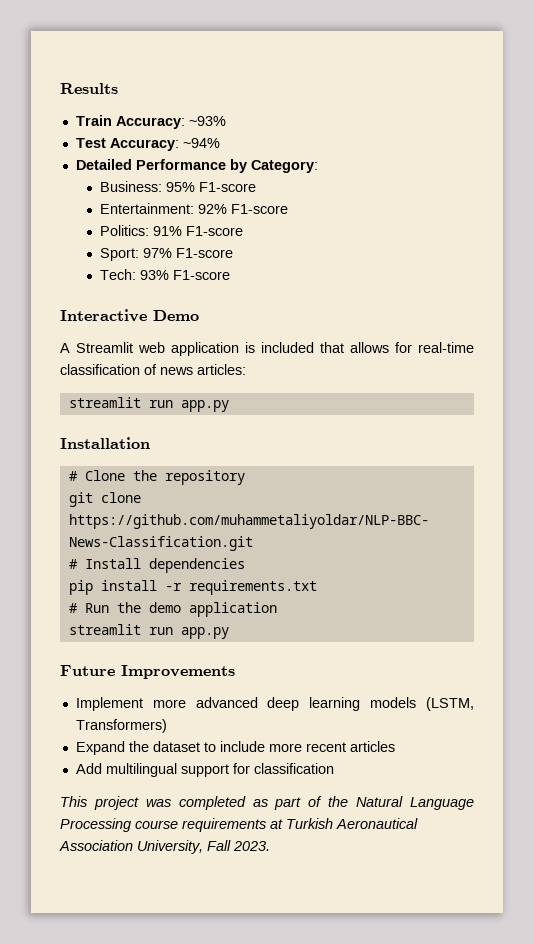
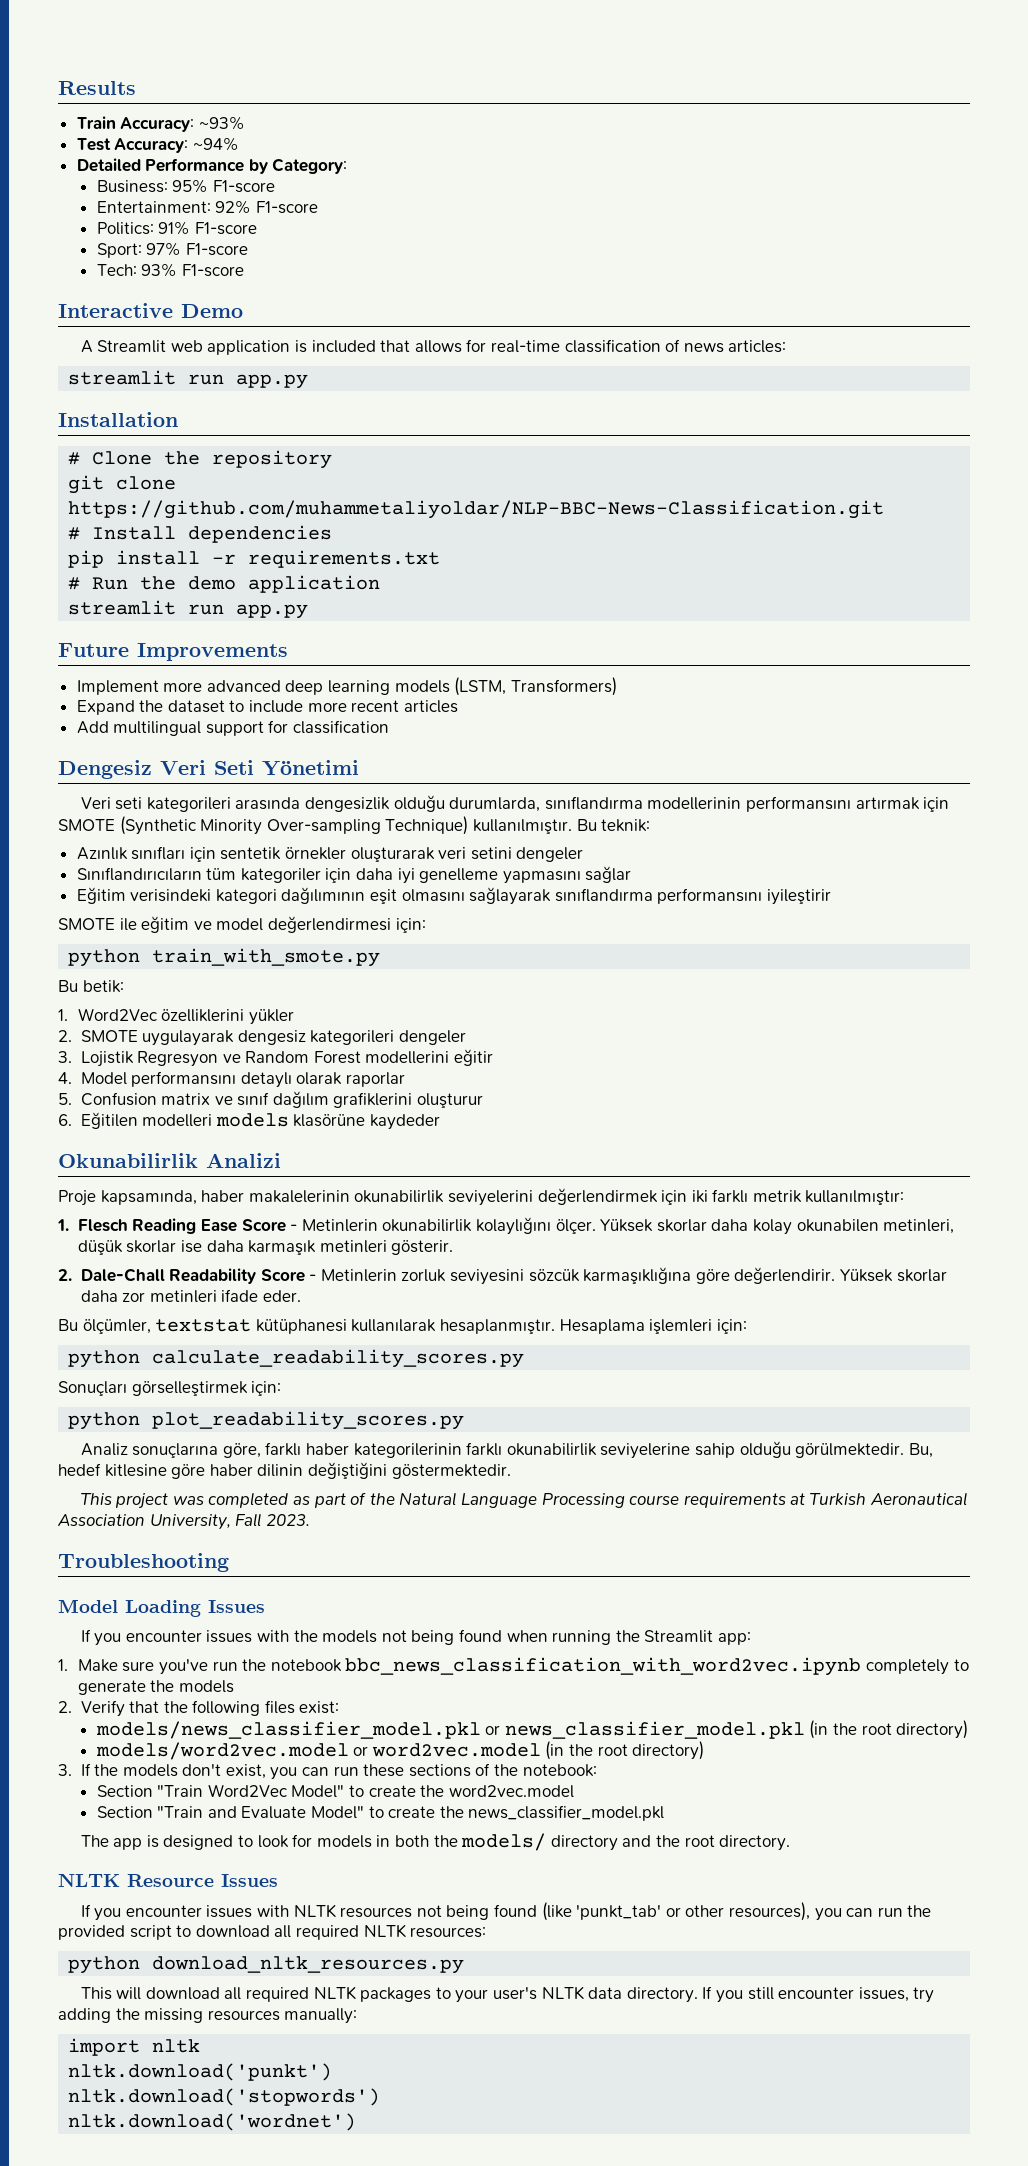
(334, 768) none -> [58,760,359,779] [80,795,950,812] [58,816,651,835] [76,846,584,862] [76,866,632,884] [76,887,832,905] [58,916,426,933] [68,948,381,967] [58,980,124,993] [58,1008,295,1025] [58,1030,466,1046] [58,1049,494,1067] [58,1071,405,1088] [58,1091,484,1108] [58,1112,440,1130] [58,1153,281,1168] [58,1188,905,1206] [57,1217,955,1235] [77,1240,454,1255] [58,1267,947,1285] [80,1289,301,1303] [58,1319,747,1334] [68,1349,525,1368] [58,1381,282,1396] [68,1411,465,1430] [80,1441,933,1459] [58,1462,511,1479] // Dengesiz Veri Seti Yönetimi // Veri seti kategorileri arasında dengesizlik olduğu durumlarda, sınıflandırma modellerinin performansını artırmak için SMOTE (Synthetic Minority Over-sampling Technique) kullanılmıştır. Bu teknik: // Azınlık sınıfları için sentetik örnekler oluşturarak veri setini dengeler // Sınıflandırıcıların tüm kategoriler için daha iyi genelleme yapmasını sağlar // Eğitim verisindeki kategori dağılımının eşit olmasını sağlayarak sınıflandırma performansını iyileştirir // SMOTE ile eğitim ve model değerlendirmesi için: // python train_with_smote.py // Bu betik: // 1. Word2Vec özelliklerini yükler // 2. SMOTE uygulayarak dengesiz kategorileri dengeler // 3. Lojistik Regresyon ve Random Forest modellerini eğitir // 4. Model performansını detaylı olarak raporlar // 5. Confusion matrix ve sınıf dağılım grafiklerini oluşturur // 6. Eğitilen modelleri models klasörüne kaydeder // Okunabilirlik Analizi // Proje kapsamında, haber makalelerinin okunabilirlik seviyelerini değerlendirmek için iki farklı metrik kullanılmıştır: // 1. Flesch Reading Ease Score - Metinlerin okunabilirlik kolaylığını ölçer. Yüksek skorlar daha kolay okunabilen metinleri, düşük skorlar ise daha karmaşık metinleri gösterir. // 2. Dale-Chall Readability Score - Metinlerin zorluk seviyesini sözcük karmaşıklığına göre değerlendirir. Yüksek skorlar daha zor metinleri ifade eder. // Bu ölçümler, textstat kütüphanesi kullanılarak hesaplanmıştır. Hesaplama işlemleri için: // python calculate_readability_scores.py // Sonuçları görselleştirmek için: // python plot_readability_scores.py // Analiz sonuçlarına göre, farklı haber kategorilerinin farklı okunabilirlik seviyelerine sahip olduğu görülmektedir. Bu, hedef kitlesine göre haber dilinin değiştiğini göstermektedir.
(270, 846) none -> [58,1553,229,1572] [58,1599,265,1617] [80,1629,751,1646] [58,1657,969,1676] [77,1680,235,1695] [58,1700,340,1717] [95,1720,969,1739] [95,1741,705,1760] [58,1763,597,1780] [96,1784,574,1798] [96,1805,665,1821] [80,1833,791,1851] [58,1874,278,1887] [80,1902,932,1921] [58,1924,487,1940] [68,1956,465,1974] [80,1986,935,2003] [58,2008,358,2024] [68,2038,201,2056] [68,2063,333,2081] [68,2088,381,2106] [68,2113,357,2131] // Troubleshooting // Model Loading Issues // If you encounter issues with the models not being found when running the Streamlit app: // 1. Make sure you've run the notebook bbc_news_classification_with_word2vec.ipynb completely to generate the models // 2. Verify that the following files exist: // models/news_classifier_model.pkl or news_classifier_model.pkl (in the root directory) // models/word2vec.model or word2vec.model (in the root directory) // 3. If the models don't exist, you can run these sections of the notebook: // Section "Train Word2Vec Model" to create the word2vec.model // Section "Train and Evaluate Model" to create the news_classifier_model.pkl // The app is designed to look for models in both the models/ directory and the root directory. // NLTK Resource Issues // If you encounter issues with NLTK resources not being found (like 'punkt_tab' or other resources), you can run the provided script to download all required NLTK resources: // python download_nltk_resources.py // This will download all required NLTK packages to your user's NLTK data directory. If you still encounter issues, try adding the missing resources manually: // import nltk // nltk.download('punkt') // nltk.download('stopwords') // nltk.download('wordnet')

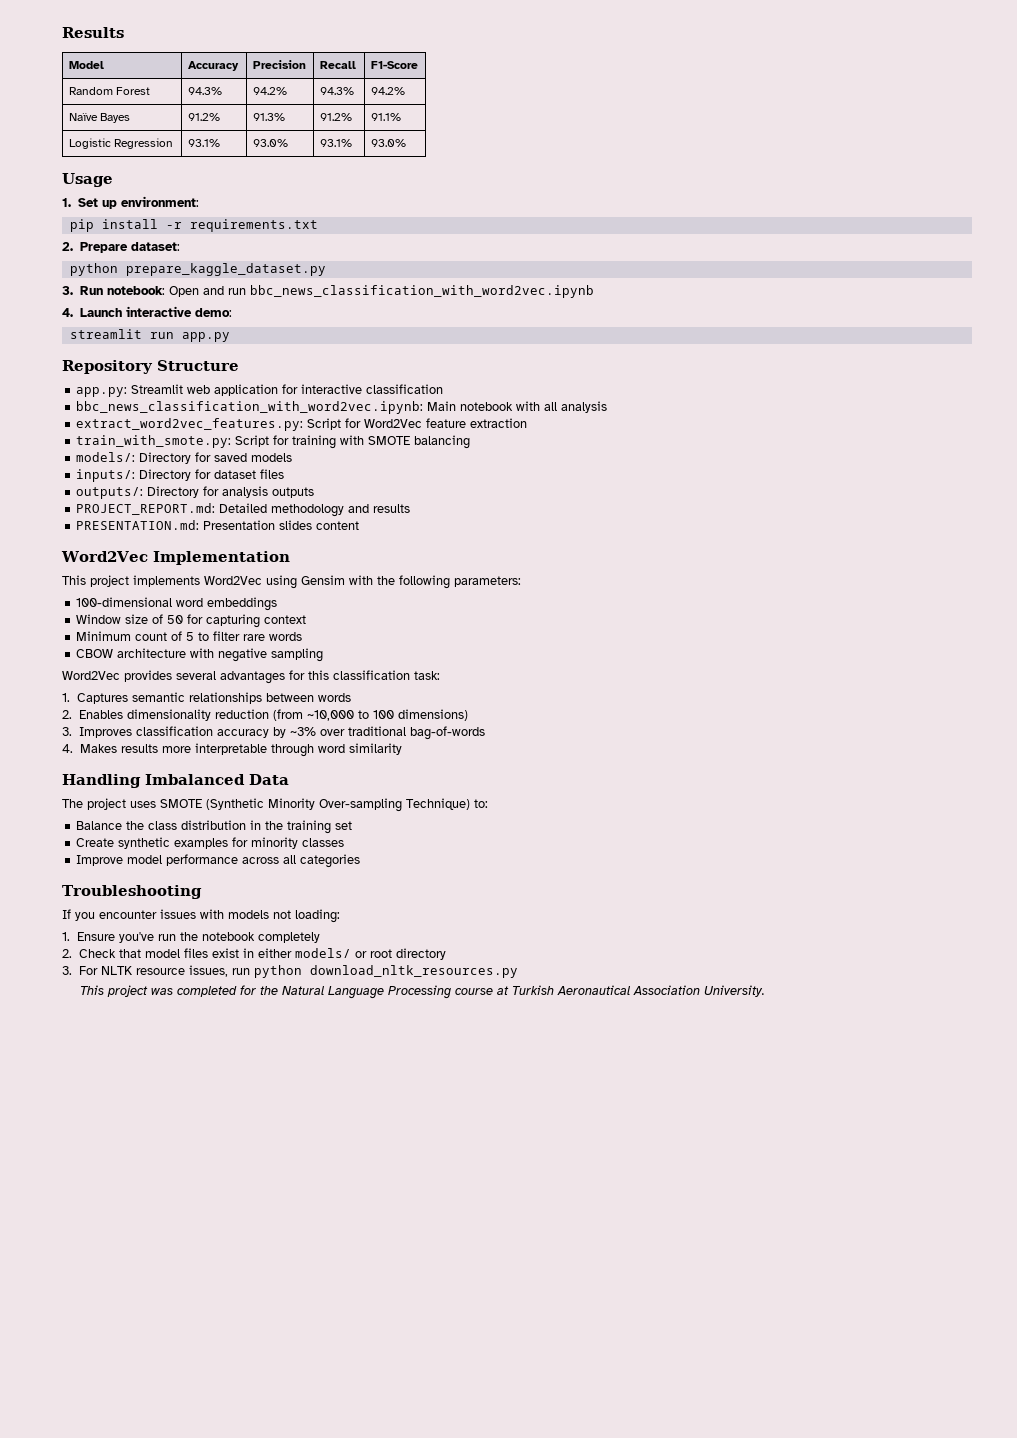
[76,116,245,132] [76,137,239,153] [76,158,348,174] [96,179,275,193] [96,200,318,214] [96,221,257,235] [96,242,248,258] [96,263,244,277] [58,303,243,318] [80,339,787,355] [68,370,309,389] [58,412,178,427] [68,450,333,469] [68,475,177,494] [68,500,885,519] [68,525,333,543] [68,550,441,568] [68,575,381,593] [68,600,309,619] [58,643,288,661] [76,677,617,696] [76,700,458,715] [76,720,390,736] [58,760,359,779] [80,795,950,812] // Train Accuracy: ~93% // Test Accuracy: ~94% // Detailed Performance by Category: // Business: 95% F1-score // Entertainment: 92% F1-score // Politics: 91% F1-score // Sport: 97% F1-score // Tech: 93% F1-score // Interactive Demo // A Streamlit web application is included that allows for real-time classification of news articles: // streamlit run app.py // Installation // # Clone the repository // git clone https://github.com/muhammetaliyoldar/NLP-BBC-News-Classification.git // # Install dependencies // pip install -r requirements.txt // # Run the demo application // streamlit run app.py // Future Improvements // Implement more advanced deep learning models (LSTM, Transformers) // Expand the dataset to include more recent articles // Add multilingual support for classification // Dengesiz Veri Seti Yönetimi // Veri seti kategorileri arasında dengesizlik olduğu durumlarda, sınıflandırma modellerinin performansını artırmak için -> [68,61,104,69] [187,61,239,71] [252,60,306,69] [319,61,356,69] [370,61,418,69] [68,87,150,95] [187,87,222,95] [252,87,287,95] [319,87,354,95] [370,87,405,95] [68,113,130,123] [187,113,220,121] [252,113,285,121] [319,113,352,121] [370,113,401,121] [68,138,173,149] [187,139,220,147] [252,139,288,147] [319,139,352,147] [370,139,406,147] [62,173,113,187] [62,196,199,209] [69,219,318,232] [62,242,180,253] [69,263,326,276] [62,285,594,298] [62,306,232,317] [69,329,230,342] [62,360,239,374] [76,384,444,397] [76,401,608,414] [76,418,528,431] [76,435,471,449] [76,452,293,464] [76,469,285,482] [76,486,315,499] [76,503,411,517] [76,520,360,530] [61,551,290,565] [62,575,521,589] [76,597,278,611] [76,614,307,628] [76,631,303,641] [76,648,324,662] [62,670,440,684] [62,692,351,704] [62,709,468,721] [62,726,485,740] [62,743,402,757] [62,774,289,788] [62,798,156,810] // Model | Accuracy | Precision | Recall | F1-Score // Random Forest | 94.3% | 94.2% | 94.3% | 94.2% // Naïve Bayes | 91.2% | 91.3% | 91.2% | 91.1% // Logistic Regression | 93.1% | 93.0% | 93.1% | 93.0% // Usage // 1. Set up environment: // pip install -r requirements.txt // 2. Prepare dataset: // python prepare_kaggle_dataset.py // 3. Run notebook: Open and run bbc_news_classification_with_word2vec.ipynb // 4. Launch interactive demo: // streamlit run app.py // Repository Structure // app.py: Streamlit web application for interactive classification // bbc_news_classification_with_word2vec.ipynb: Main notebook with all analysis // extract_word2vec_features.py: Script for Word2Vec feature extraction // train_with_smote.py: Script for training with SMOTE balancing // models/: Directory for saved models // inputs/: Directory for dataset files // outputs/: Directory for analysis outputs // PROJECT_REPORT.md: Detailed methodology and results // PRESENTATION.md: Presentation slides content // Word2Vec Implementation // This project implements Word2Vec using Gensim with the following parameters: // 100-dimensional word embeddings // Window size of 50 for capturing context // Minimum count of 5 to filter rare words // CBOW architecture with negative sampling // Word2Vec provides several advantages for this classification task: // 1. Captures semantic relationships between words // 2. Enables dimensionality reduction (from ~10,000 to 100 dimensions) // 3. Improves classification accuracy by ~3% over traditional bag-of-words // 4. Makes results more interpretable through word similarity // Handling Imbalanced Data // The project uses
[472,819,651,834] [76,846,584,862] [76,866,632,884] [76,887,832,905] [58,916,426,933] [68,948,381,967] [58,980,124,993] [58,1008,295,1025] [58,1030,466,1046] [58,1049,494,1067] [58,1071,405,1088] [58,1091,484,1108] [58,1112,440,1130] [58,1153,281,1168] [58,1188,905,1206] [57,1217,955,1235] [77,1240,454,1255] [58,1267,947,1285] [80,1289,301,1303] [58,1319,747,1334] [68,1349,525,1368] [58,1381,282,1396] [68,1411,465,1430] [80,1441,933,1459] [58,1462,511,1479] [80,1492,967,1509] [57,1513,310,1530] [58,1553,229,1572] [58,1599,265,1617] [80,1629,318,1646] kullanılmıştır. Bu teknik: // Azınlık sınıfları için sentetik örnekler oluşturarak veri setini dengeler // Sınıflandırıcıların tüm kategoriler için daha iyi genelleme yapmasını sağlar // Eğitim verisindeki kategori dağılımının eşit olmasını sağlayarak sınıflandırma performansını iyileştirir // SMOTE ile eğitim ve model değerlendirmesi için: // python train_with_smote.py // Bu betik: // 1. Word2Vec özelliklerini yükler // 2. SMOTE uygulayarak dengesiz kategorileri dengeler // 3. Lojistik Regresyon ve Random Forest modellerini eğitir // 4. Model performansını detaylı olarak raporlar // 5. Confusion matrix ve sınıf dağılım grafiklerini oluşturur // 6. Eğitilen modelleri models klasörüne kaydeder // Okunabilirlik Analizi // Proje kapsamında, haber makalelerinin okunabilirlik seviyelerini değerlendirmek için iki farklı metrik kullanılmıştır: // 1. Flesch Reading Ease Score - Metinlerin okunabilirlik kolaylığını ölçer. Yüksek skorlar daha kolay okunabilen metinleri, düşük skorlar ise daha karmaşık metinleri gösterir. // 2. Dale-Chall Readability Score - Metinlerin zorluk seviyesini sözcük karmaşıklığına göre değerlendirir. Yüksek skorlar daha zor metinleri ifade eder. // Bu ölçümler, textstat kütüphanesi kullanılarak hesaplanmıştır. Hesaplama işlemleri için: // python calculate_readability_scores.py // Sonuçları görselleştirmek için: // python plot_readability_scores.py // Analiz sonuçlarına göre, farklı haber kategorilerinin farklı okunabilirlik seviyelerine sahip olduğu görülmektedir. Bu, hedef kitlesine göre haber dilinin değiştiğini göstermektedir. // This project was completed as part of the Natural Language Processing course requirements at Turkish Aeronautical Association University, Fall 2023. // Troubleshooting // Model Loading Issues // If you encounter issues with the -> [474,799,488,808] [76,820,353,834] [76,837,345,849] [76,854,361,868] [62,885,202,899] [62,909,224,921] to: // Balance the class distribution in the training set // Create synthetic examples for minority classes // Improve model performance across all categories // Troubleshooting // If you encounter issues with
[411,1629,751,1645] [58,1659,155,1672] being found when running the Streamlit app: // 1. Make sure -> [295,909,340,923] [62,932,115,941] loading: // 1. Ensure
[345,1657,862,1676] bbc_news_classification_with_word2vec.ipynb -> (255, 936) none
[953,1659,969,1671] [77,1680,235,1695] [58,1700,340,1717] [95,1720,969,1739] [95,1741,705,1760] [58,1763,597,1780] [96,1784,574,1798] [96,1805,665,1821] [80,1833,791,1851] [58,1874,278,1887] [80,1902,932,1921] [58,1924,487,1940] [68,1956,465,1974] [80,1986,935,2003] [58,2008,358,2024] [68,2038,201,2056] [68,2063,333,2081] [68,2088,381,2106] [68,2113,357,2131] to generate the models // 2. Verify that the following files exist: // models/news_classifier_model.pkl or news_classifier_model.pkl (in the root directory) // models/word2vec.model or word2vec.model (in the root directory) // 3. If the models don't exist, you can run these sections of the notebook: // Section "Train Word2Vec Model" to create the word2vec.model // Section "Train and Evaluate Model" to create the news_classifier_model.pkl // The app is designed to look for models in both the models/ directory and the root directory. // NLTK Resource Issues // If you encounter issues with NLTK resources not being found (like 'punkt_tab' or other resources), you can run the provided script to download all required NLTK resources: // python download_nltk_resources.py // This will download all required NLTK packages to your user's NLTK data directory. If you still encounter issues, try adding the missing resources manually: // import nltk // nltk.download('punkt') // nltk.download('stopwords') // nltk.download('wordnet') -> [62,948,446,960] [62,965,518,978] [79,985,765,999] // 2. Check that model files exist in either models/ or root directory // 3. For NLTK resource issues, run python download_nltk_resources.py // This project was completed for the Natural Language Processing course at Turkish Aeronautical Association University.

